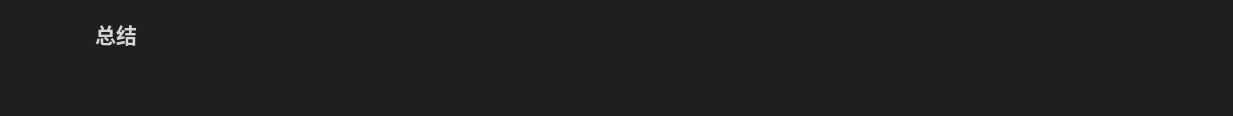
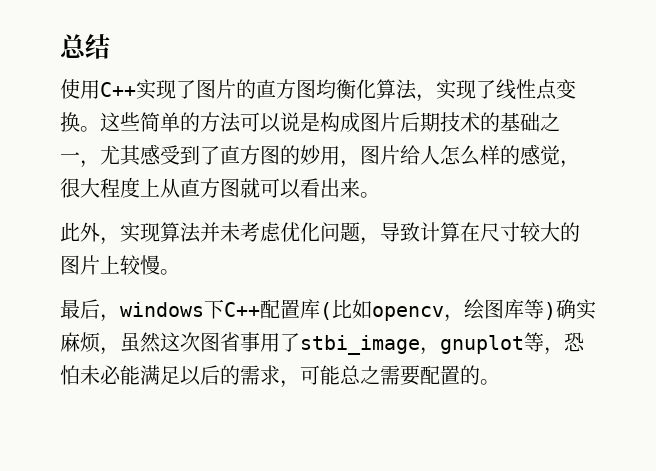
(137, 35) none -> [60,79,576,102] [60,112,560,133] [60,144,580,168] [60,177,380,199] [60,222,580,245] [60,255,180,275] [60,299,596,322] [60,332,585,355] [60,365,500,388] // 使用C++实现了图片的直方图均衡化算法，实现了线性点变换。这些简单的方法可以说是构成图片后期技术的基础之一，尤其感受到了直方图的妙用，图片给人怎么样的感觉，很大程度上从直方图就可以看出来。 // 此外，实现算法并未考虑优化问题，导致计算在尺寸较大的图片上较慢。 // 最后，windows下C++配置库(比如opencv，绘图库等)确实麻烦，虽然这次图省事用了stbi_image，gnuplot等，恐怕未必能满足以后的需求，可能总之需要配置的。

